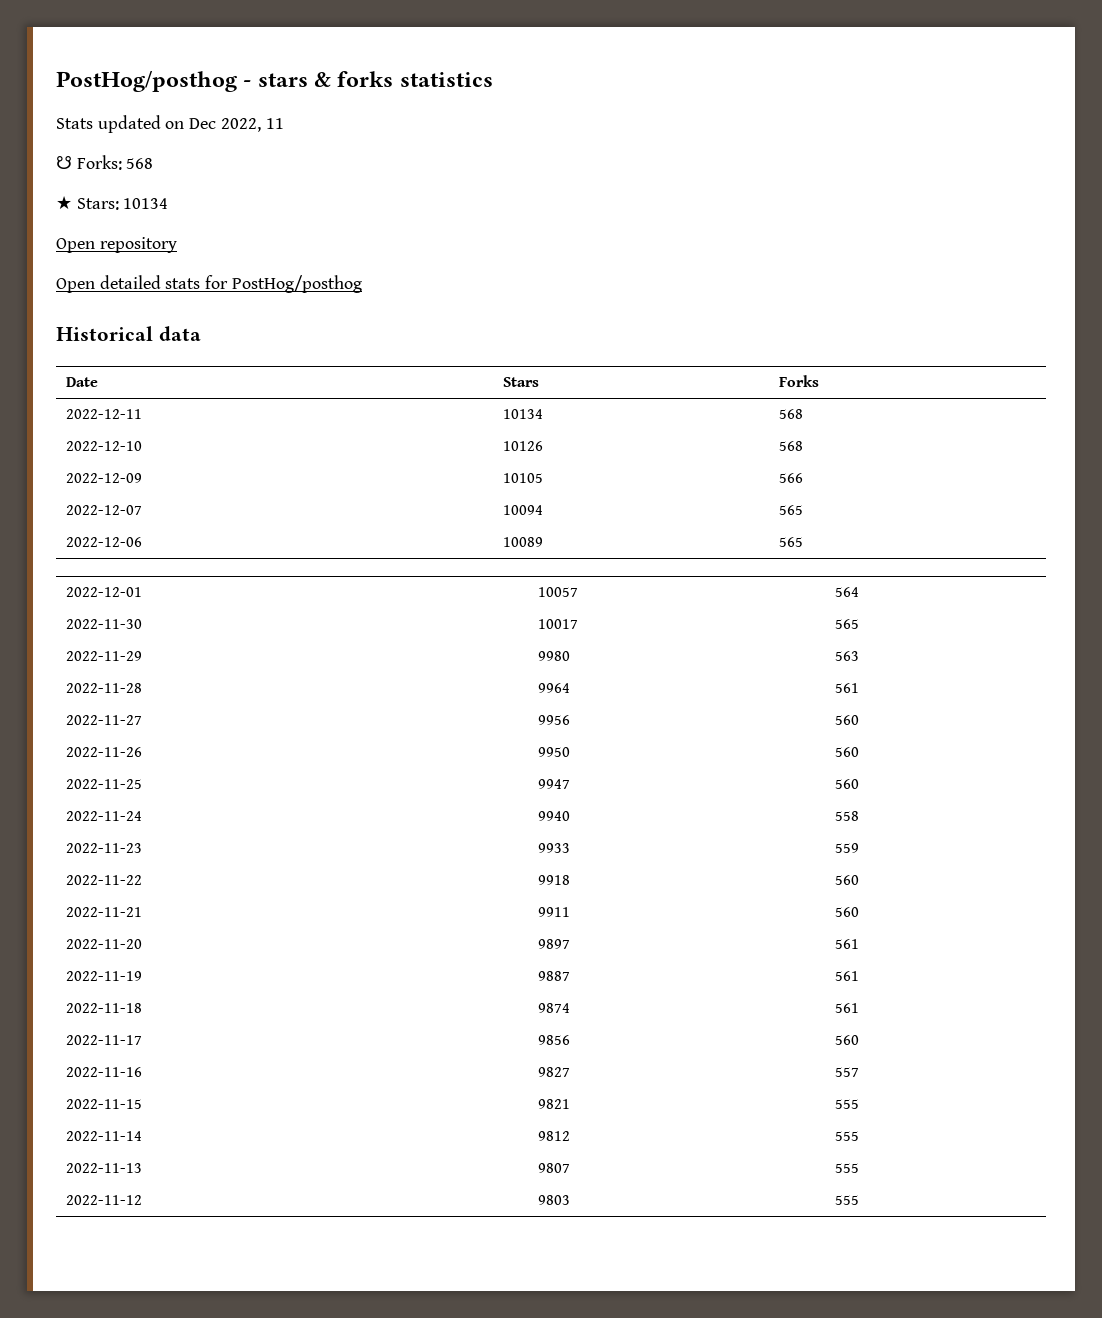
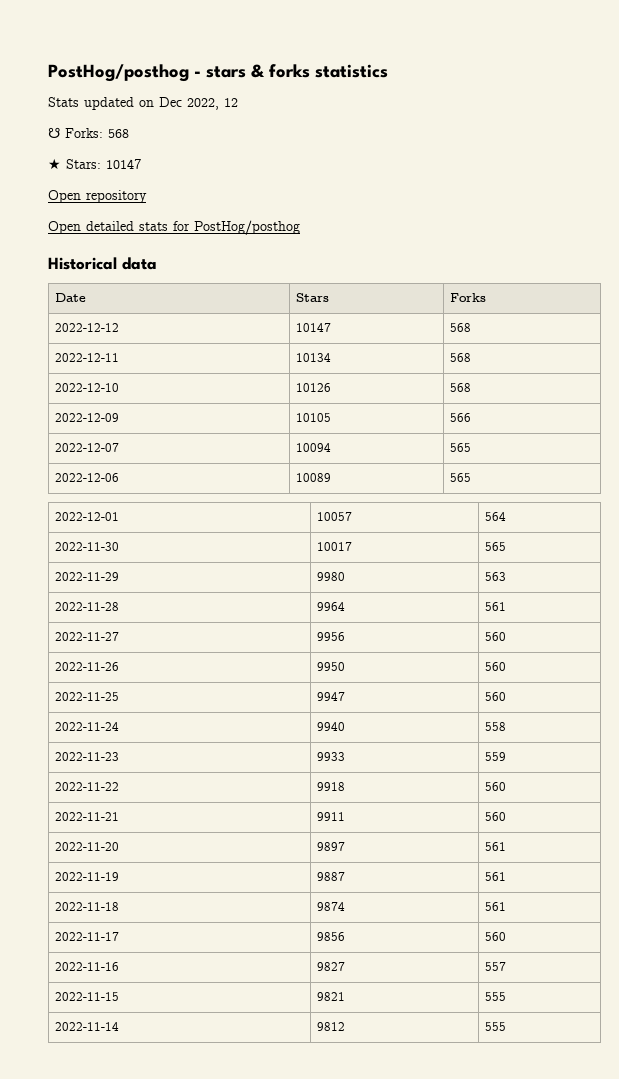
[265,118,284,129] 11 -> [224,98,238,107] 12
[123,198,169,209] 10134 -> [106,159,141,169] 10147
(820, 381) none -> [55,323,120,332] [296,323,332,332] [450,323,472,332] // 2022-12-12 | 10147 | 568
[66,1163,143,1173] [538,1163,571,1173] [835,1163,860,1173] [66,1195,143,1205] [538,1195,571,1205] [835,1195,860,1205] // 2022-11-13 | 9807 | 555 // 2022-11-12 | 9803 | 555 -> (507, 1026) none

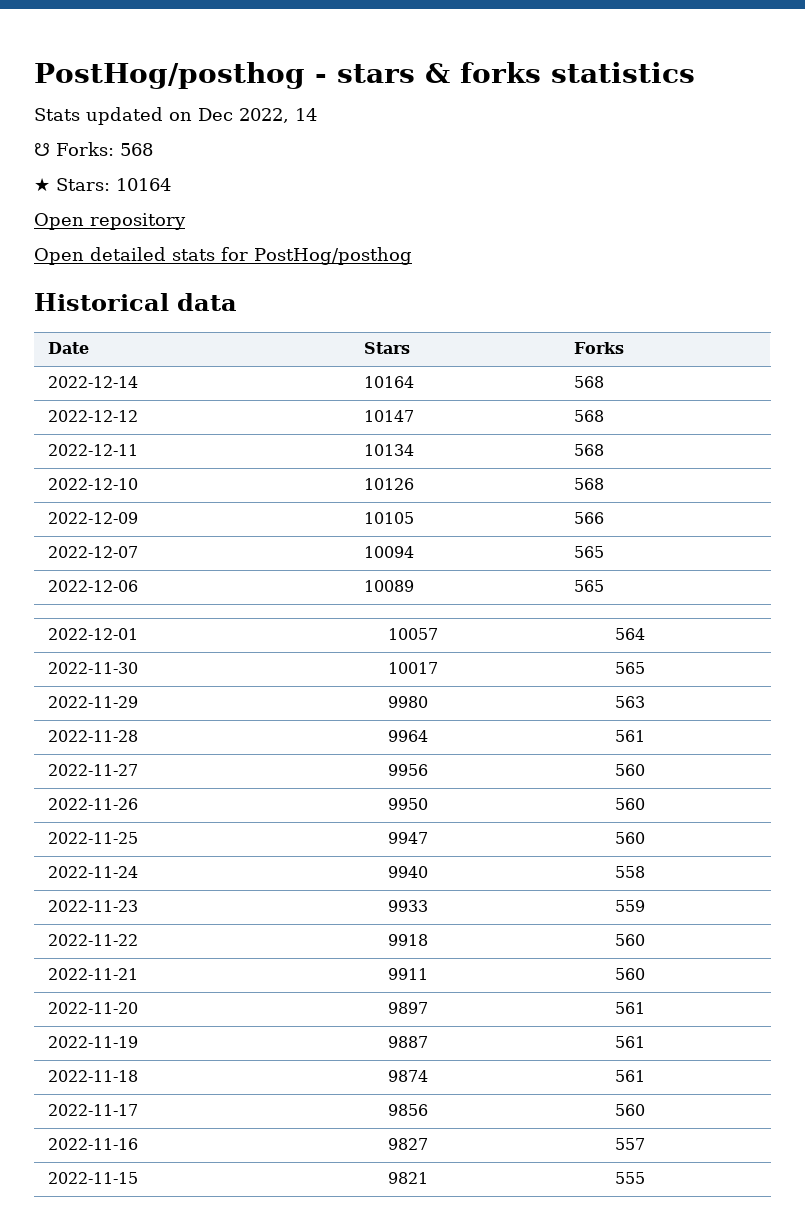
[224,98,238,107] 12 -> [295,108,317,121] 14
[106,159,141,169] 10147 -> [116,178,171,191] 10164
(487, 297) none -> [47,376,138,388] [363,376,414,388] [573,376,604,388] // 2022-12-14 | 10164 | 568
[55,1022,120,1031] [317,1022,346,1031] [485,1022,507,1031] // 2022-11-14 | 9812 | 555 -> (645, 1178) none

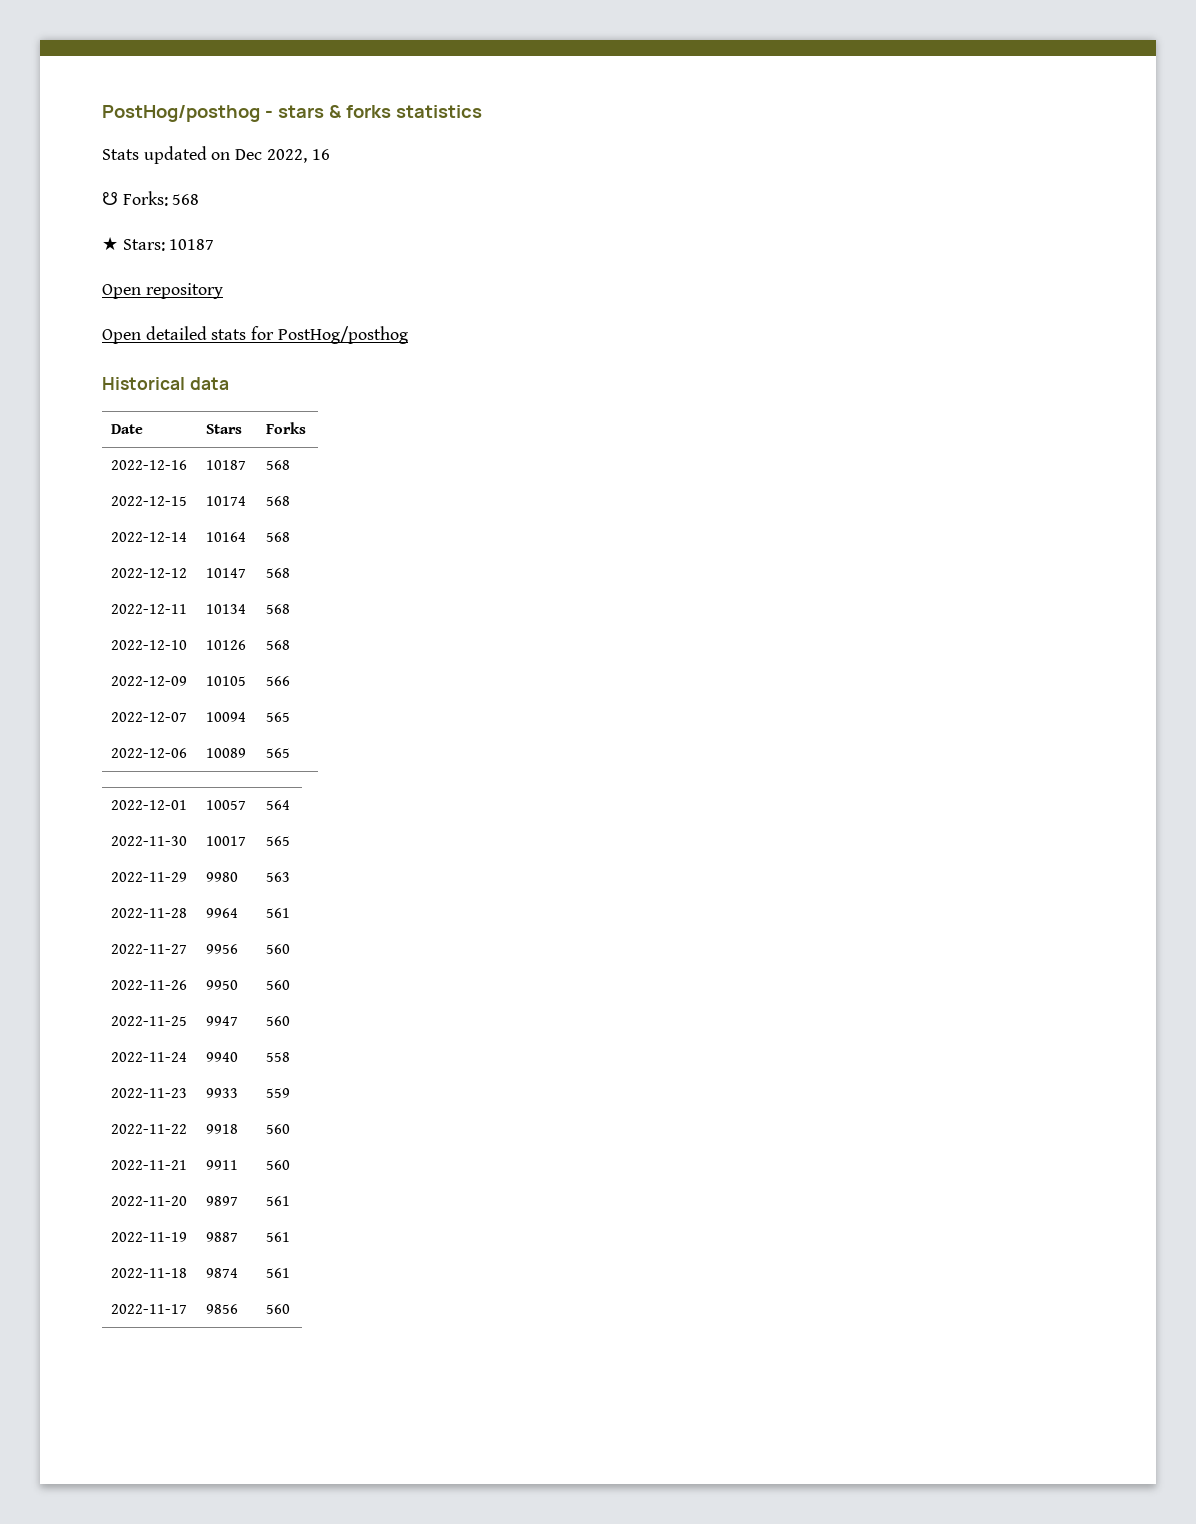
[295,108,317,121] 14 -> [311,149,330,160] 16
[116,178,171,191] 10164 -> [169,239,215,250] 10187
(624, 348) none -> [111,460,188,470] [206,460,247,470] [266,460,291,470] [111,496,188,506] [206,496,247,506] [266,496,291,506] // 2022-12-16 | 10187 | 568 // 2022-12-15 | 10174 | 568
[47,1138,138,1150] [387,1138,428,1150] [614,1138,645,1150] [47,1172,138,1184] [387,1172,428,1184] [614,1172,645,1184] // 2022-11-16 | 9827 | 557 // 2022-11-15 | 9821 | 555 -> (291, 1309) none

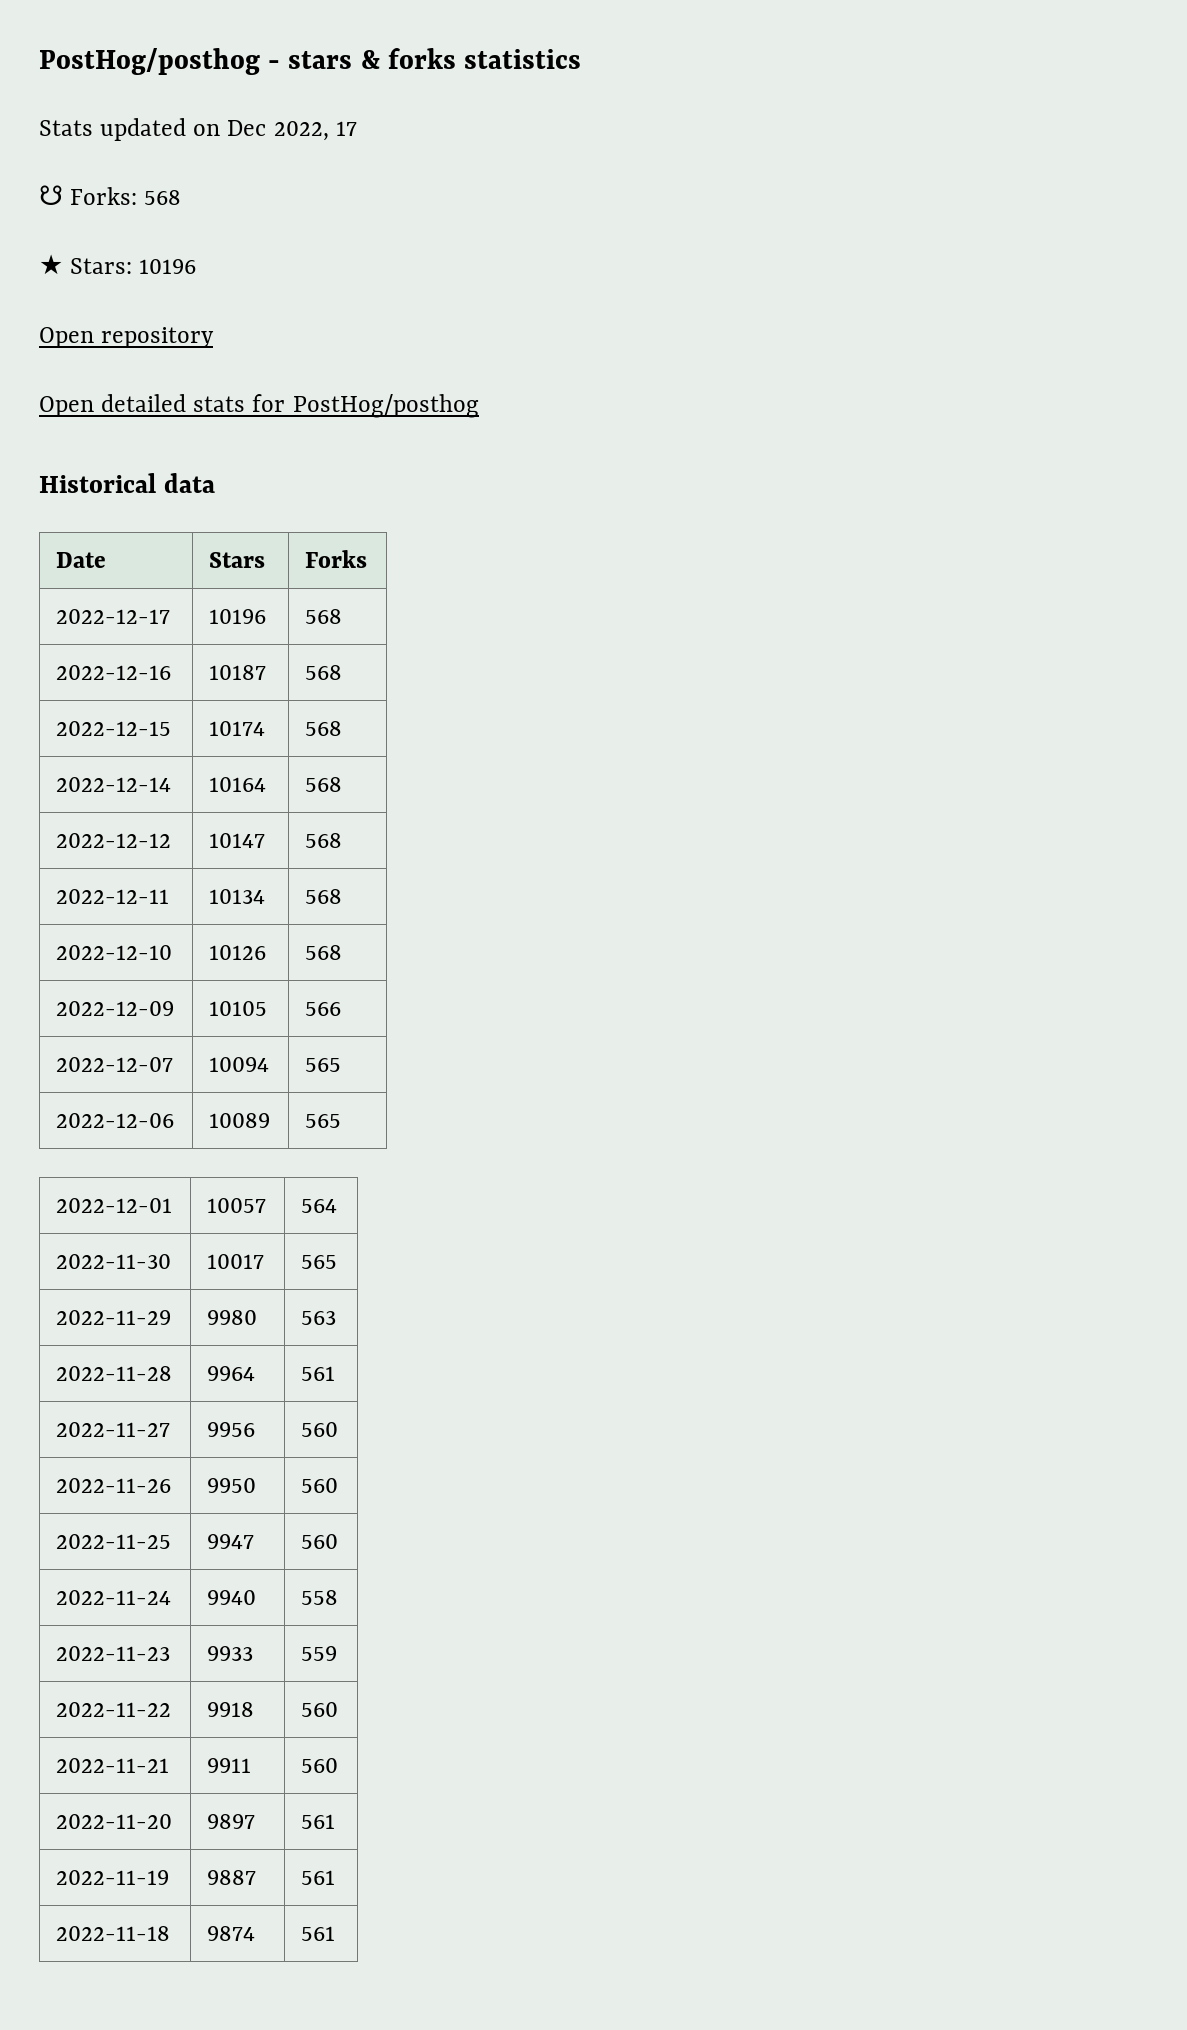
[311,149,330,160] 16 -> [335,121,357,136] 17
[169,239,215,250] 10187 -> [139,259,197,274] 10196
(307, 428) none -> [56,609,171,624] [209,609,267,624] [305,609,343,624] // 2022-12-17 | 10196 | 568
[111,1304,188,1314] [206,1304,239,1314] [266,1304,291,1314] // 2022-11-17 | 9856 | 560 -> (336, 1933) none

